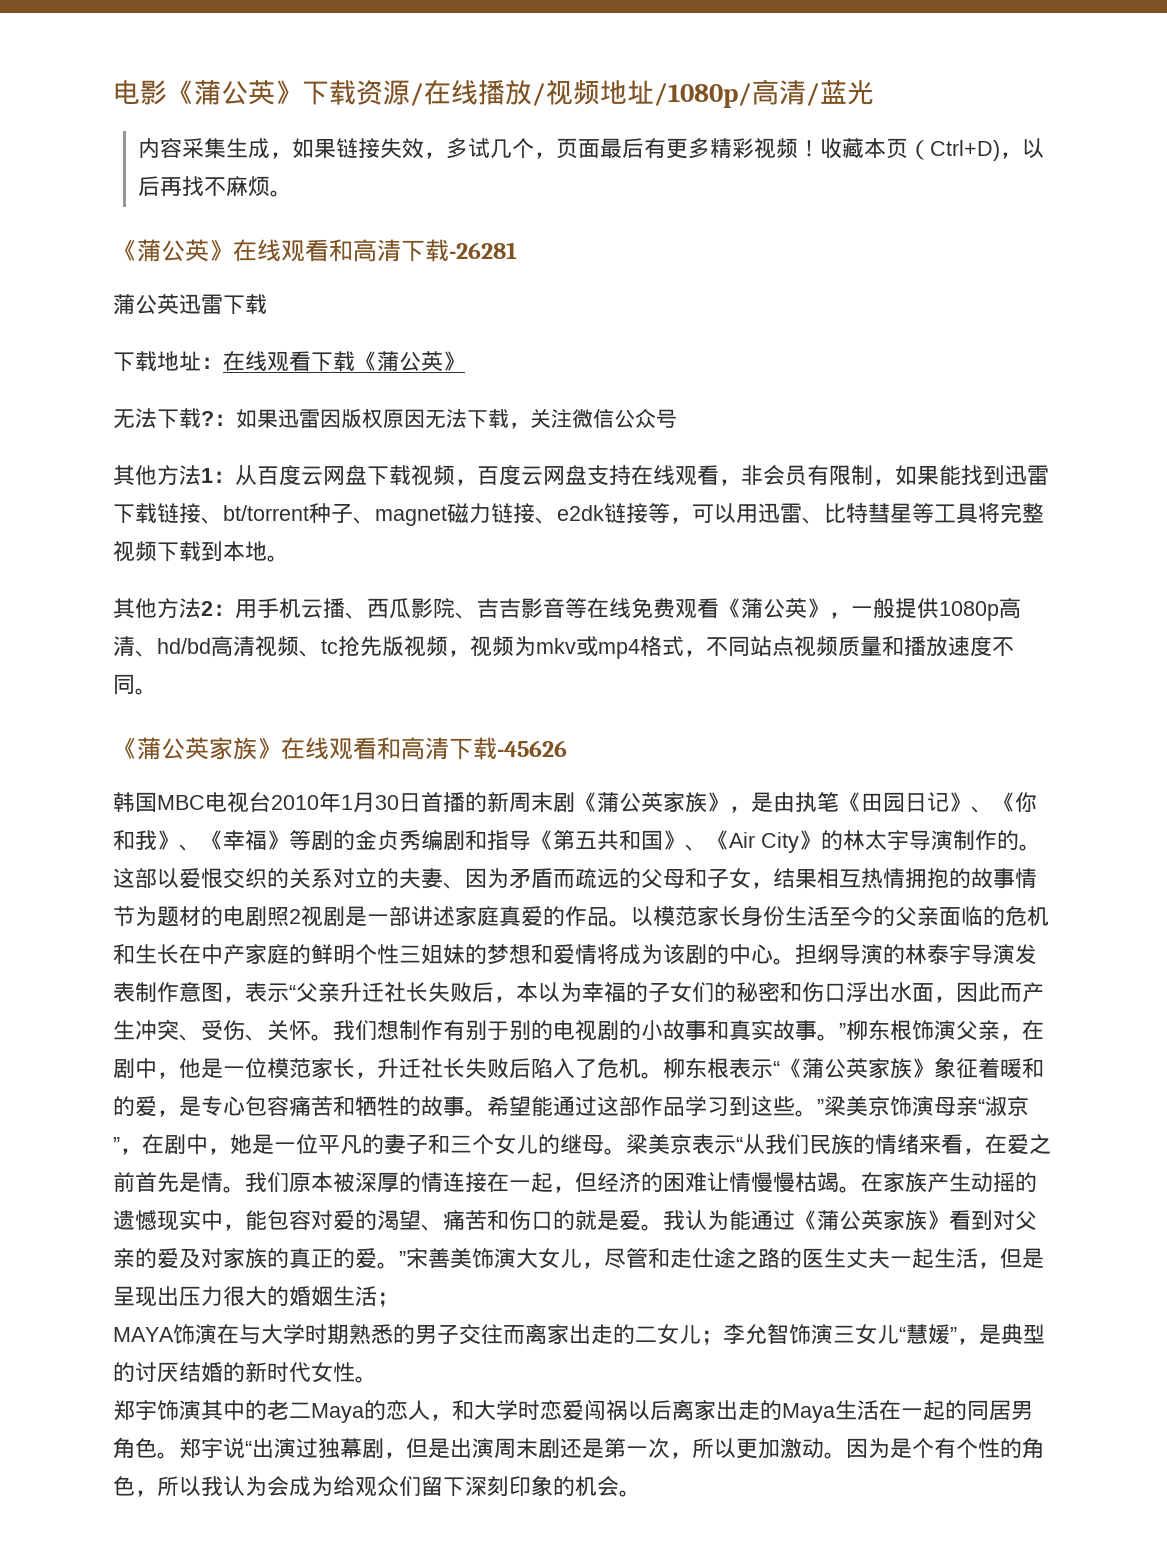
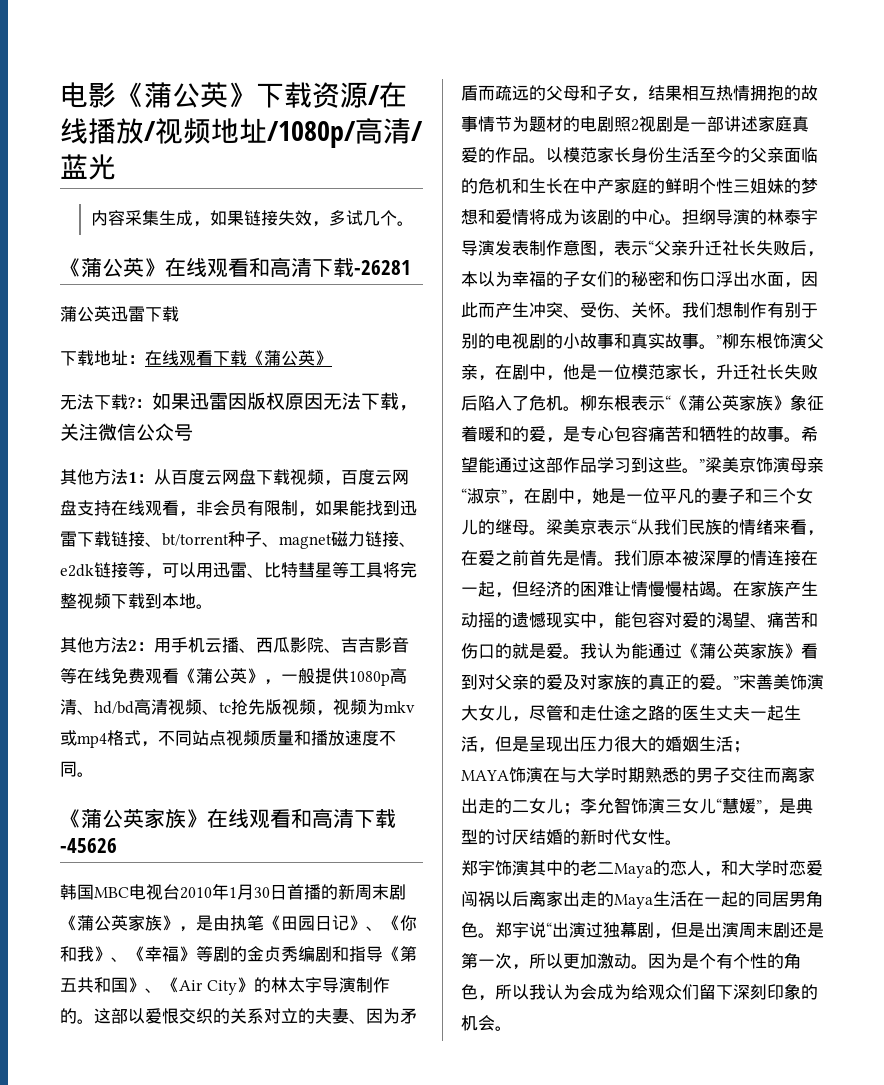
[533,138,1044,161] [137,176,270,197] ，页面最后有更多精彩视频！收藏本页（Ctrl+D)，以后再找不麻烦 -> (397, 218) none

